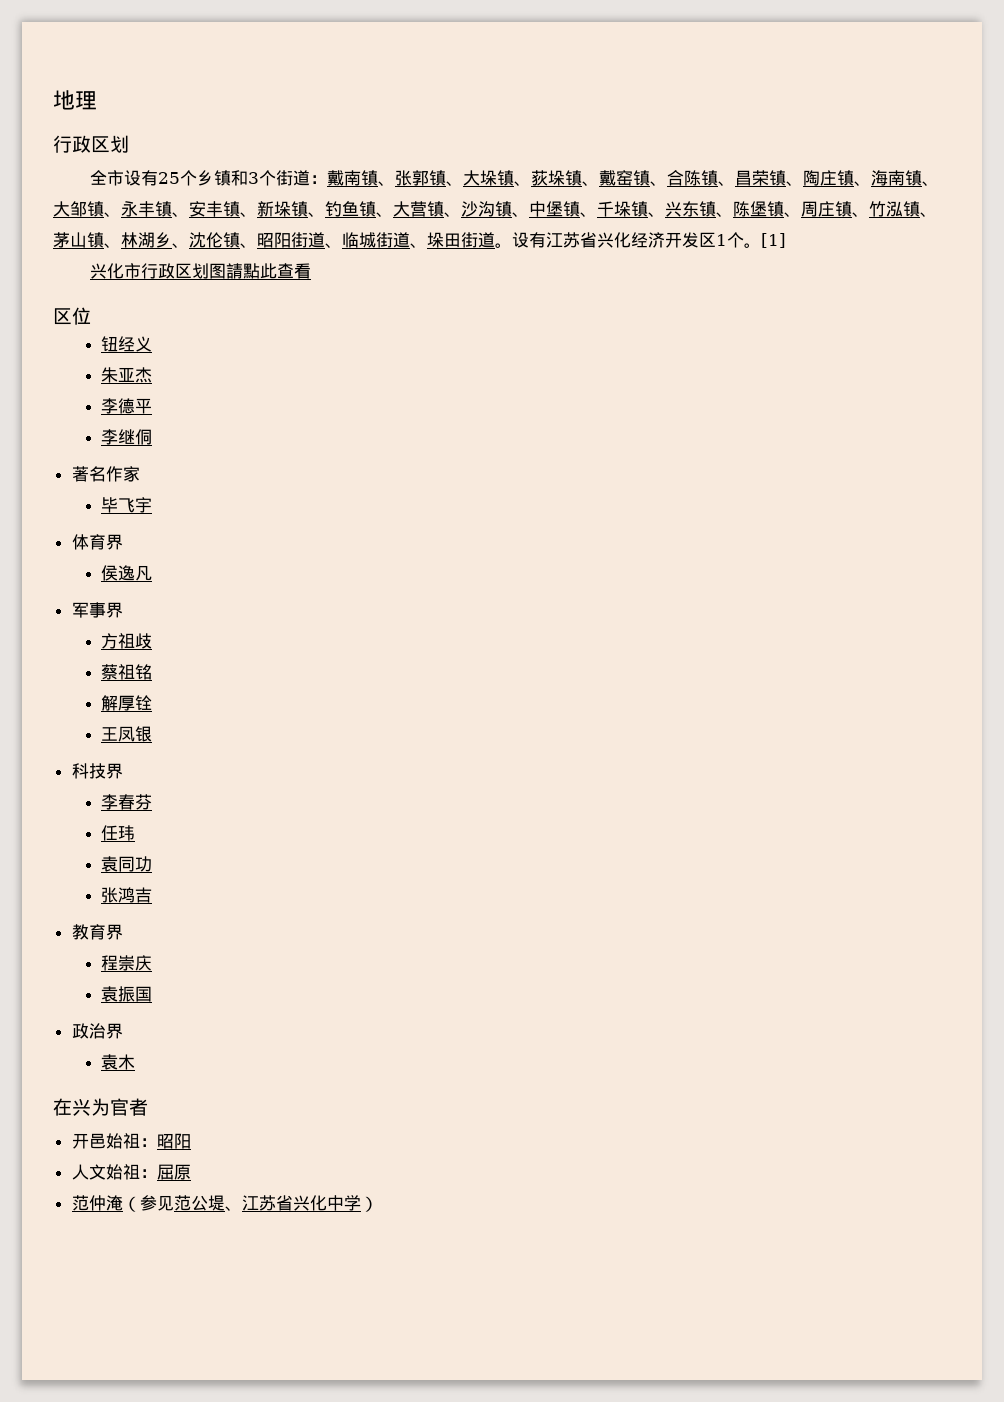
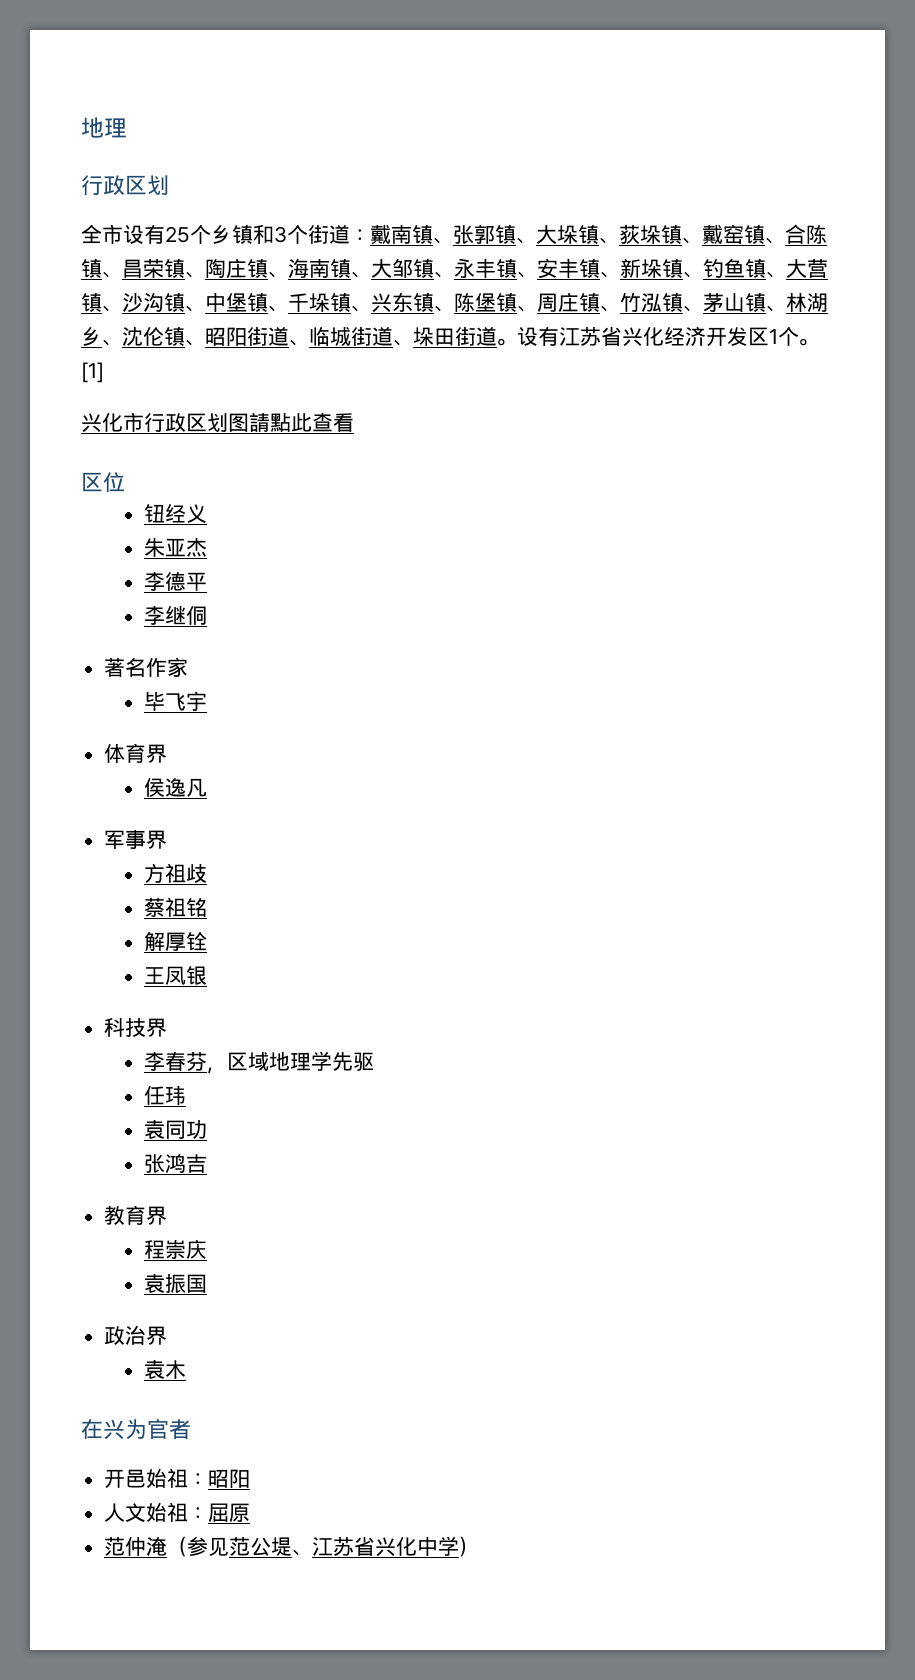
(153, 802) none -> [206,1051,374,1074] ，区域地理学先驱

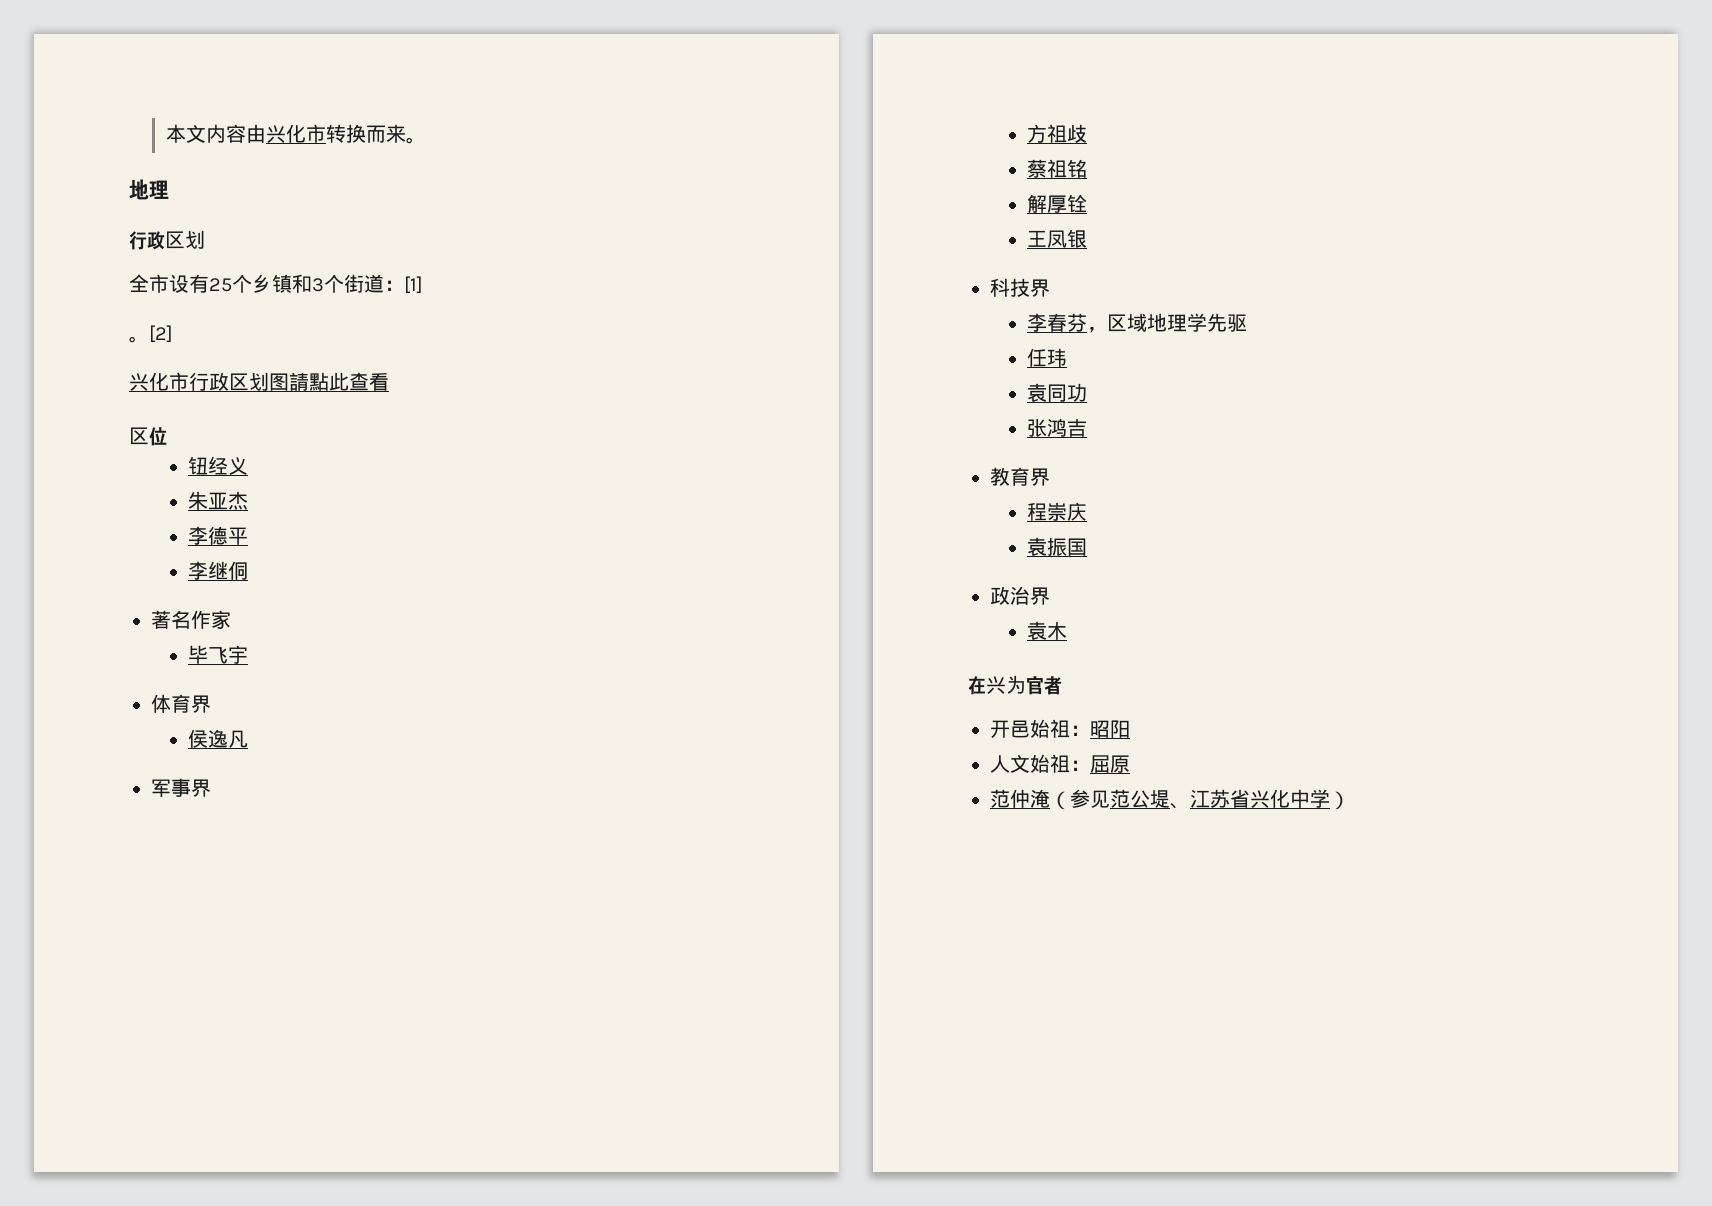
(81, 127) none -> [165,124,426,144] 本文内容由兴化市转换而来。 //
[370,224,827,245] [81,258,828,279] [81,292,828,313] [81,326,819,347] [81,362,104,383] 戴南镇、张郭镇、大垛镇、荻垛镇、戴窑镇、合陈镇、昌荣镇、陶庄镇、海南镇、大邹镇、永丰镇、安丰镇、新垛镇、钓鱼镇、大营镇、沙沟镇、中堡镇、千垛镇、兴东镇、陈堡镇、周庄镇、竹泓镇、茅山镇、林湖乡、沈伦镇、昭阳街道、临城街道、垛田街道。设有江苏省兴化经济开发区1个。[1] -> [404,276,423,294] [129,325,173,343] [1] // 。[2]

